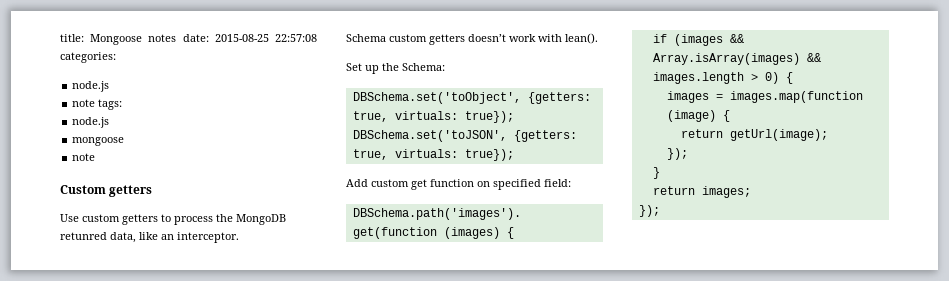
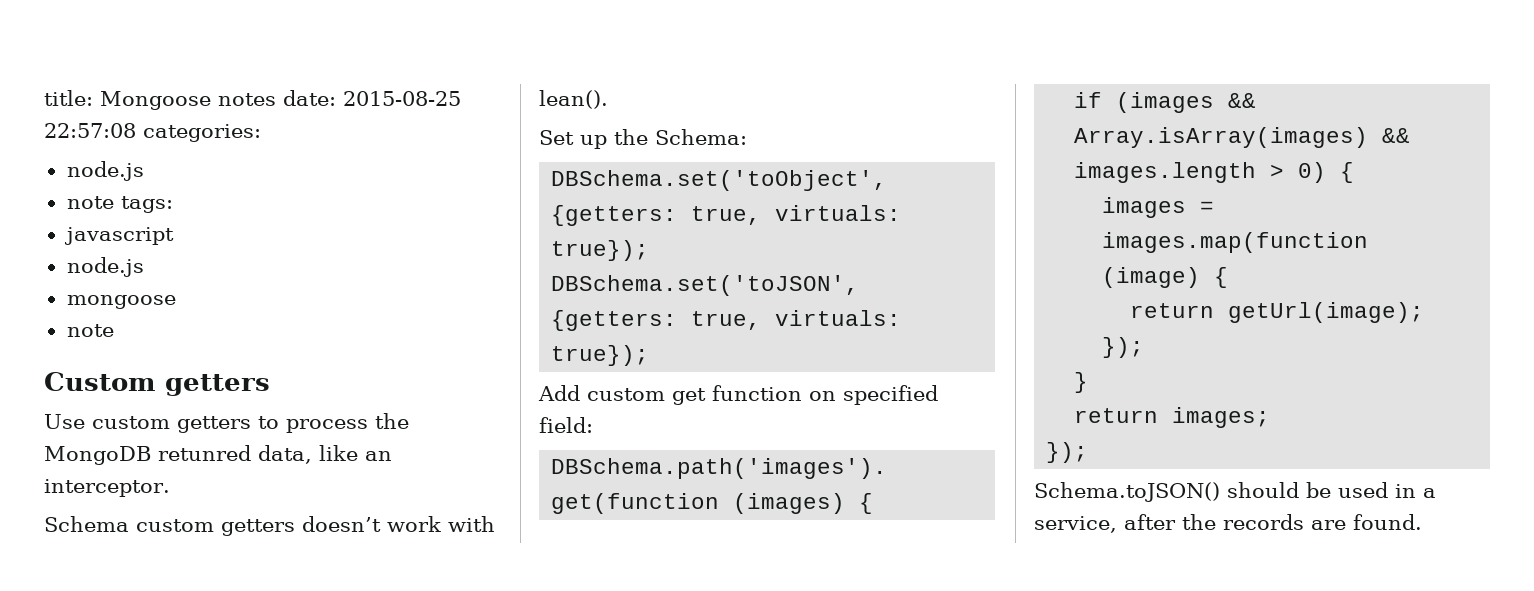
(123, 104) none -> [63,227,174,245] // javascript
(660, 211) none -> [1034,482,1436,502] [1034,514,1422,533] // Schema.toJSON() should be used in a service, after the records are found.

